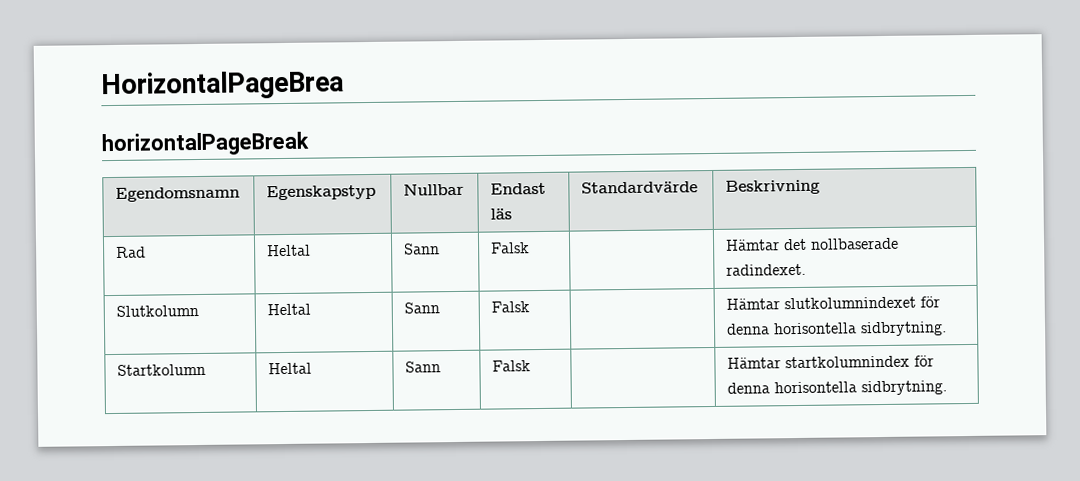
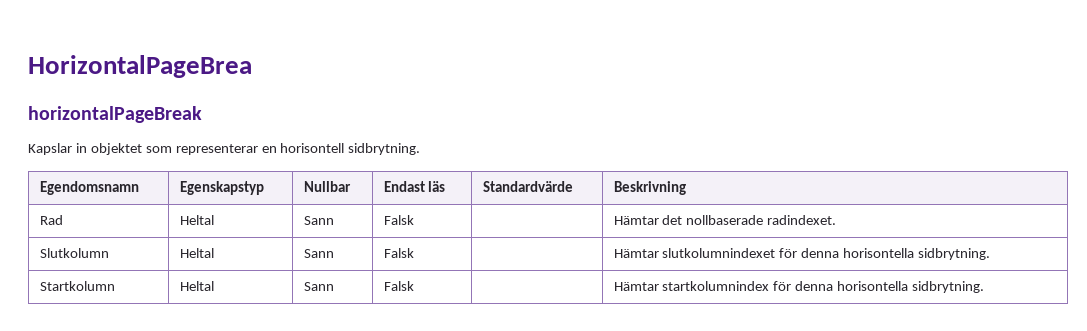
(309, 144) none -> [28,143,421,155] // Kapslar in objektet som representerar en horisontell sidbrytning.

